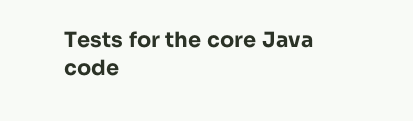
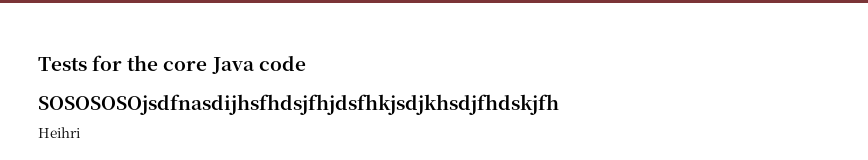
(119, 67) none -> [38,94,559,115] [38,127,80,138] // SOSOSOSOjsdfnasdijhsfhdsjfhjdsfhkjsdjkhsdjfhdskjfh // Heihri

